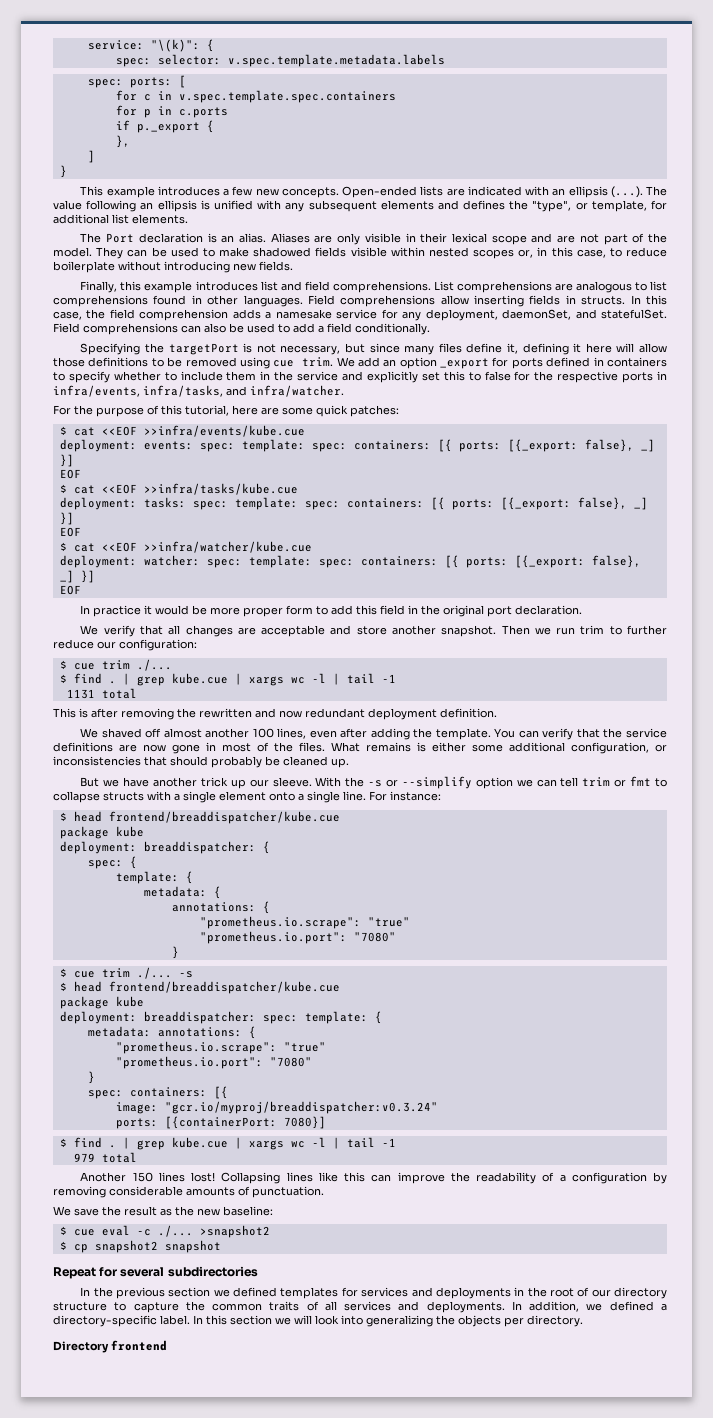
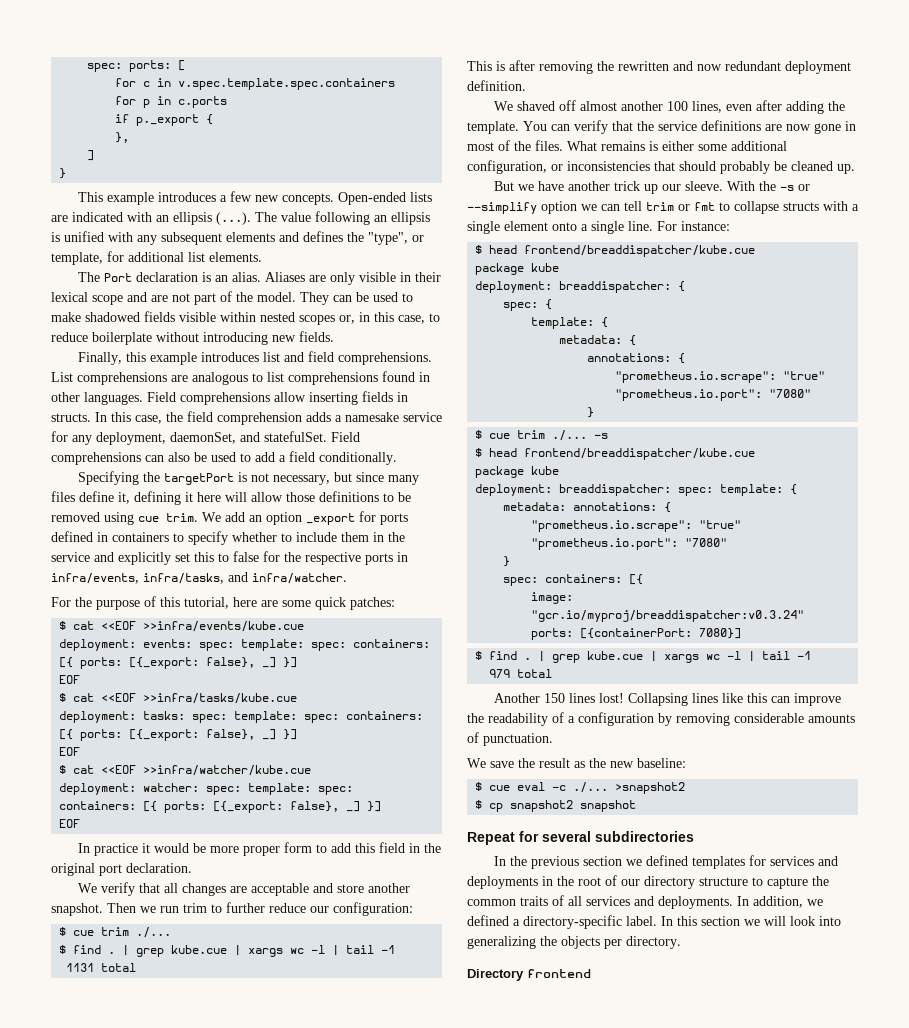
[87,39,214,52] [115,54,445,67] service: "\(k)": { // spec: selector: v.spec.template.metadata.labels // -> (87, 67) none

